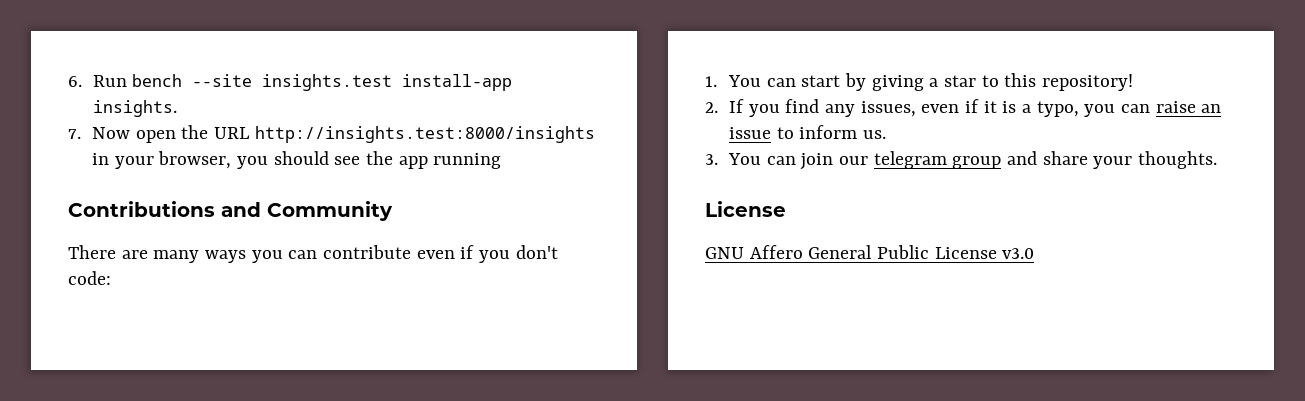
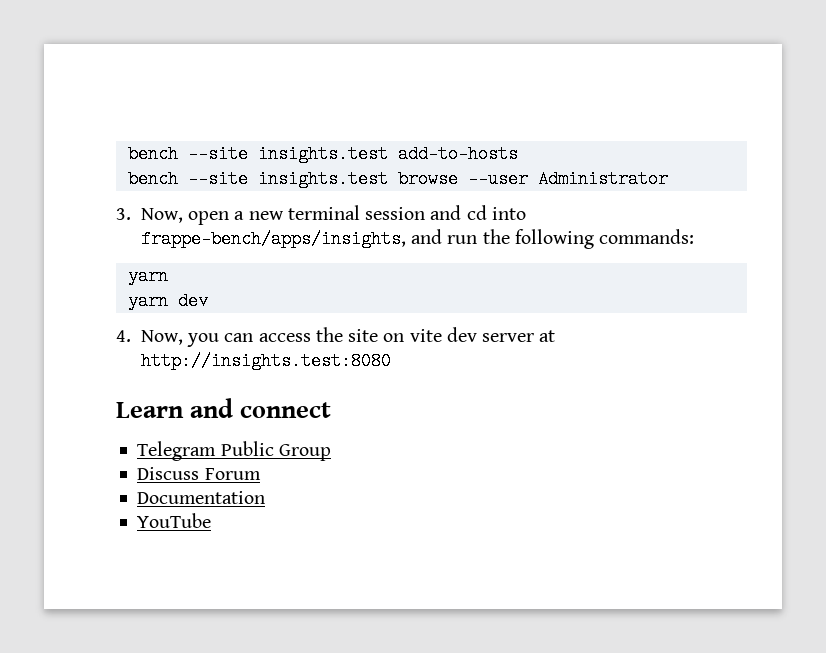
[68,74,513,91] [92,100,177,117] [68,125,595,143] [91,151,502,169] [68,201,393,221] [68,245,558,263] [68,271,111,285] [705,73,1133,91] [705,99,1222,117] [728,125,886,139] [705,151,1217,170] [705,201,786,217] [705,245,1035,259] 6. Run bench --site insights.test install-app insights. // 7. Now open the URL http://insights.test:8000/insights in your browser, you should see the app running // Contributions and Community // There are many ways you can contribute even if you don't code: // 1. You can start by giving a star to this repository! // 2. If you find any issues, even if it is a typo, you can raise an issue to inform us. // 3. You can join our telegram group and share your thoughts. // License // GNU Affero General Public License v3.0 -> [127,145,518,163] [127,170,668,188] [116,205,526,225] [140,229,695,249] [127,267,168,285] [127,292,208,310] [116,327,556,347] [140,352,391,370] [116,398,332,418] [137,441,331,461] [137,467,261,480] [137,491,266,504] [137,513,212,528] bench --site insights.test add-to-hosts // bench --site insights.test browse --user Administrator // 3. Now, open a new terminal session and cd into frappe-bench/apps/insights, and run the following commands: // yarn // yarn dev // 4. Now, you can access the site on vite dev server at http://insights.test:8080 // Learn and connect // Telegram Public Group // Discuss Forum // Documentation // YouTube

